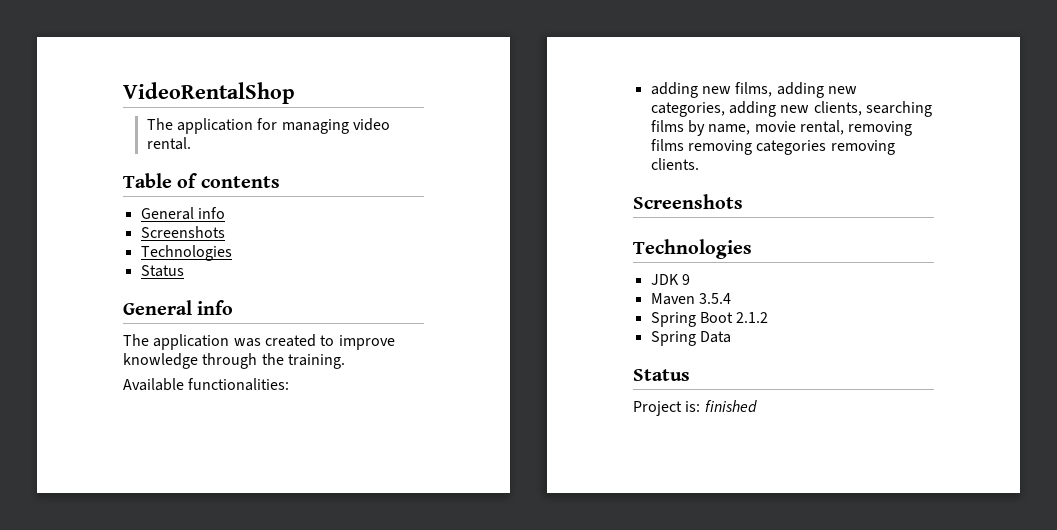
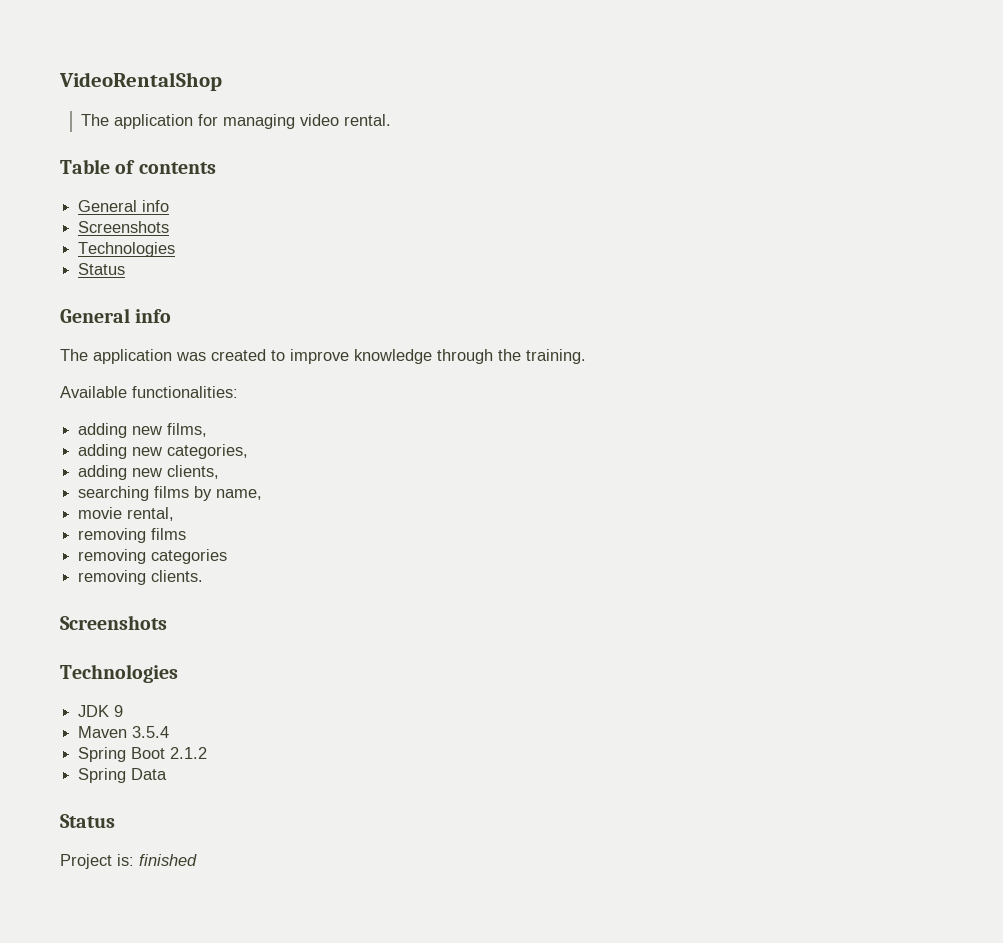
(773, 89) none -> (208, 430) //
(725, 109) none -> (249, 451) //
(862, 108) none -> (220, 472) //
(751, 129) none -> (263, 494) //
(844, 127) none -> (175, 514) //
(684, 145) none -> (187, 534) //
(827, 147) none -> (228, 556) //

